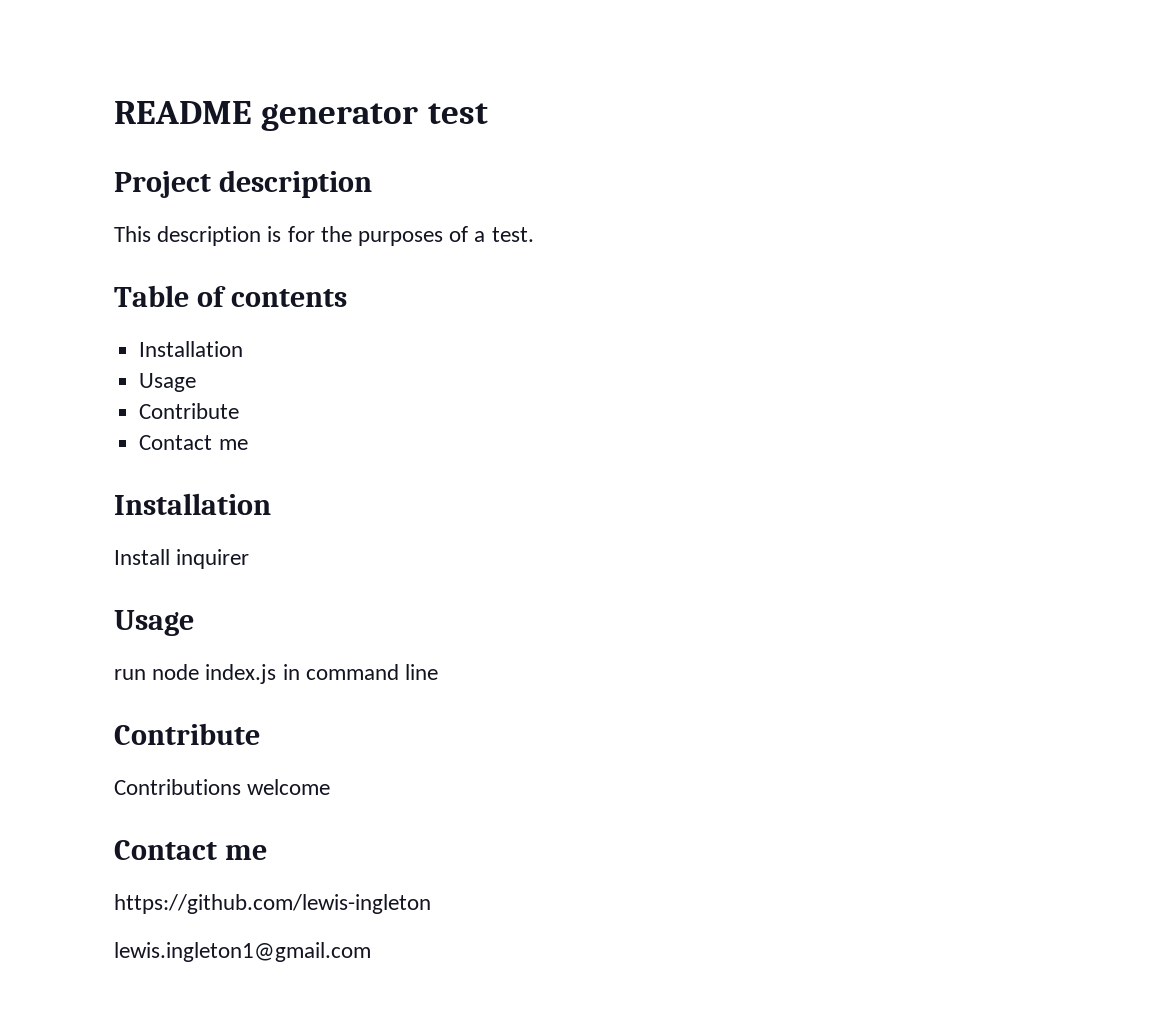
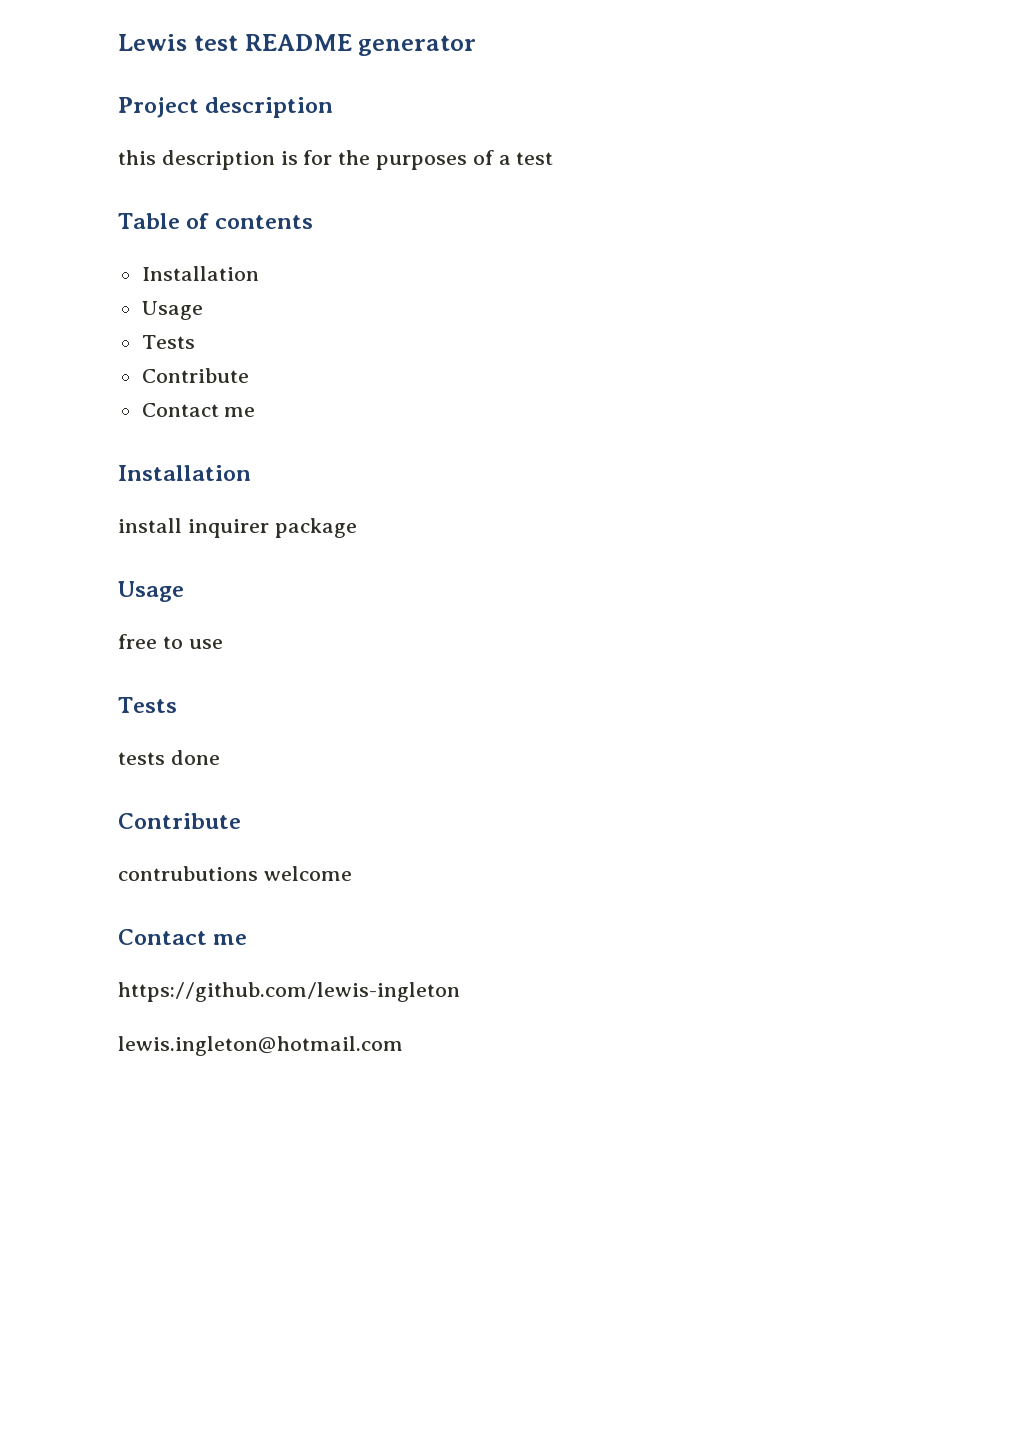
(114, 112) none -> [118,34,238,51] Lewis test
[427,103,488,124] test -> (477, 45) none
[114,226,151,242] This -> [118,150,156,165] this
[491,227,534,242] test. -> [516,152,554,165] test
(197, 382) none -> [141,335,195,349] // Tests
[114,549,170,565] Install -> [118,518,182,533] install
[114,610,194,636] [114,664,439,684] [114,723,260,745] [114,779,241,795] // Usage // run node index.js in command line // Contribute // Contributions -> [274,518,357,538] [118,581,184,602] [118,634,223,649] [118,697,177,713] [118,750,220,765] [118,813,241,829] [118,866,258,881] package // Usage // free to use // Tests // tests done // Contribute // contrubutions
[114,942,371,962] lewis.ingleton1@gmail.com -> [118,1036,403,1056] lewis.ingleton@hotmail.com

